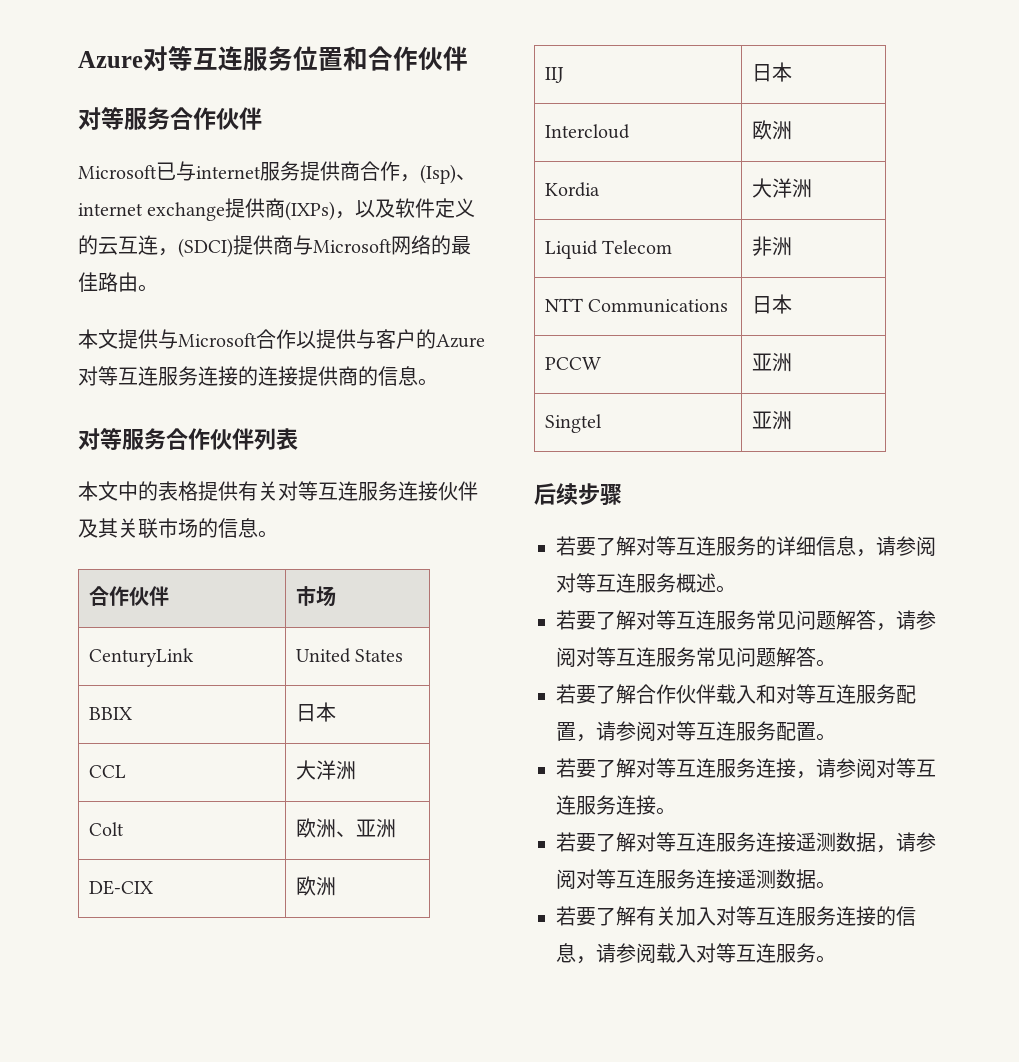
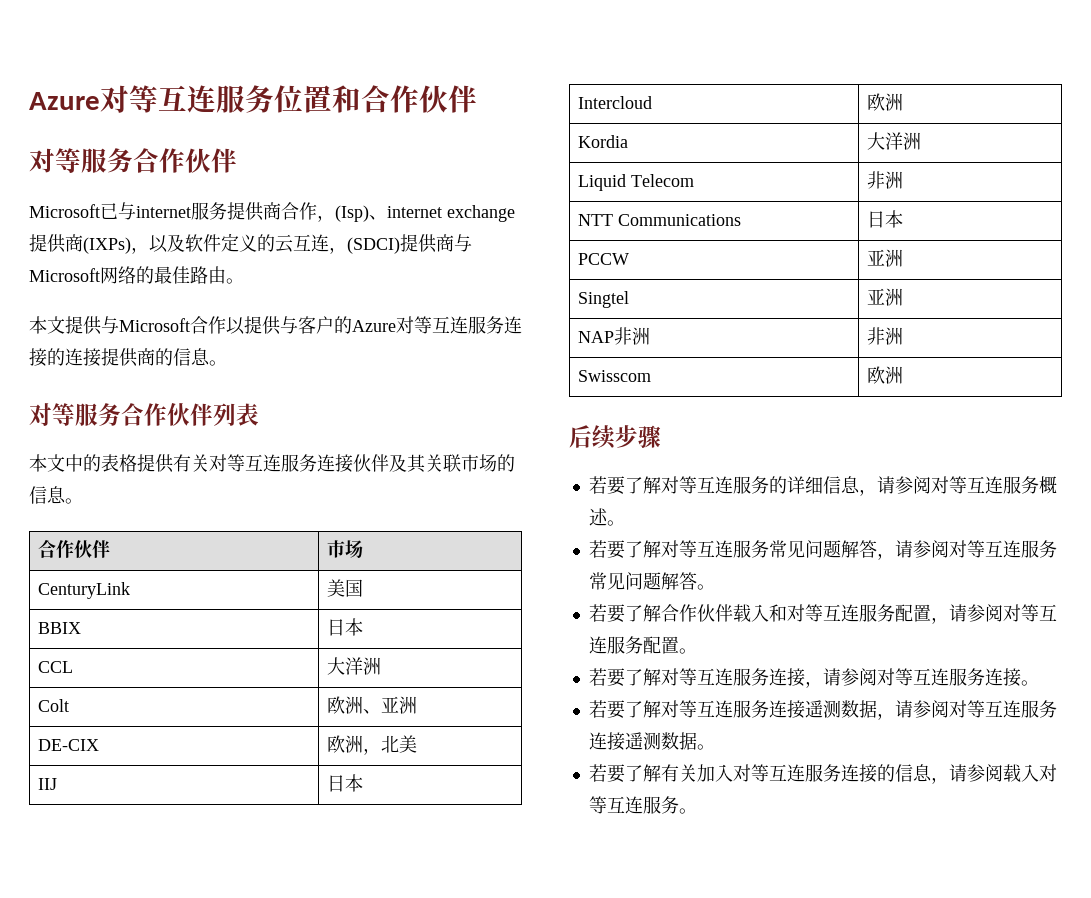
[295,648,404,663] United States -> [327,579,364,597] 美国
(336, 886) none -> [363,735,418,755] ，北美
(792, 420) none -> [578,327,651,345] [867,327,904,345] [578,370,652,382] [867,366,904,384] // NAP非洲 | 非洲 // Swisscom | 欧洲

